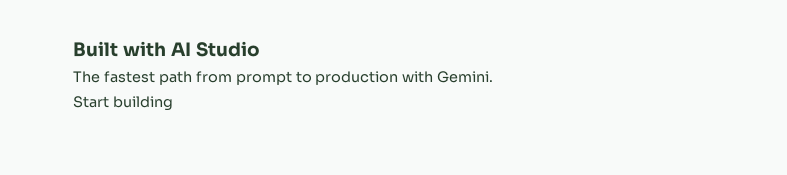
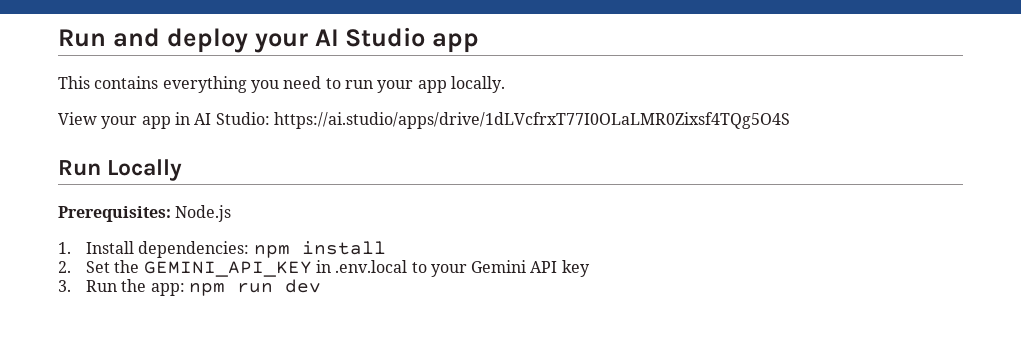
[73,41,260,57] [73,71,494,85] [73,96,173,111] Built with AI Studio // The fastest path from prompt to production with Gemini. // Start building -> [58,27,480,53] [58,76,505,93] [58,112,790,129] [58,159,183,181] [58,205,232,222] [58,241,386,258] [58,260,590,277] [58,279,321,296] Run and deploy your AI Studio app // This contains everything you need to run your app locally. // View your app in AI Studio: https://ai.studio/apps/drive/1dLVcfrxT77I0OLaLMR0Zixsf4TQg5O4S // Run Locally // Prerequisites: Node.js // 1. Install dependencies: npm install // 2. Set the GEMINI_API_KEY in .env.local to your Gemini API key // 3. Run the app: npm run dev

